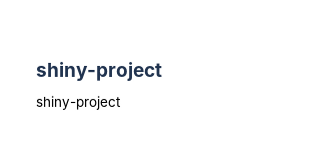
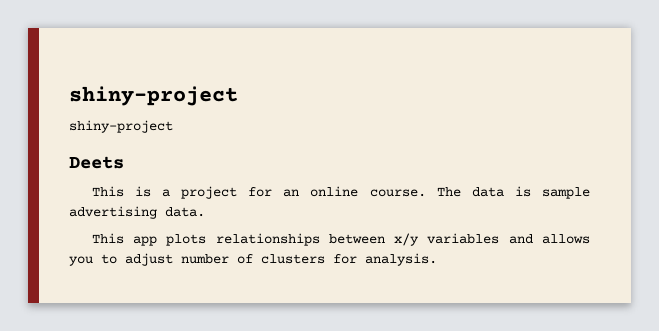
(121, 102) none -> [69,156,124,169] [91,186,590,199] [69,206,205,219] [91,233,591,246] [69,253,437,266] // Deets // This is a project for an online course. The data is sample advertising data. // This app plots relationships between x/y variables and allows you to adjust number of clusters for analysis.

